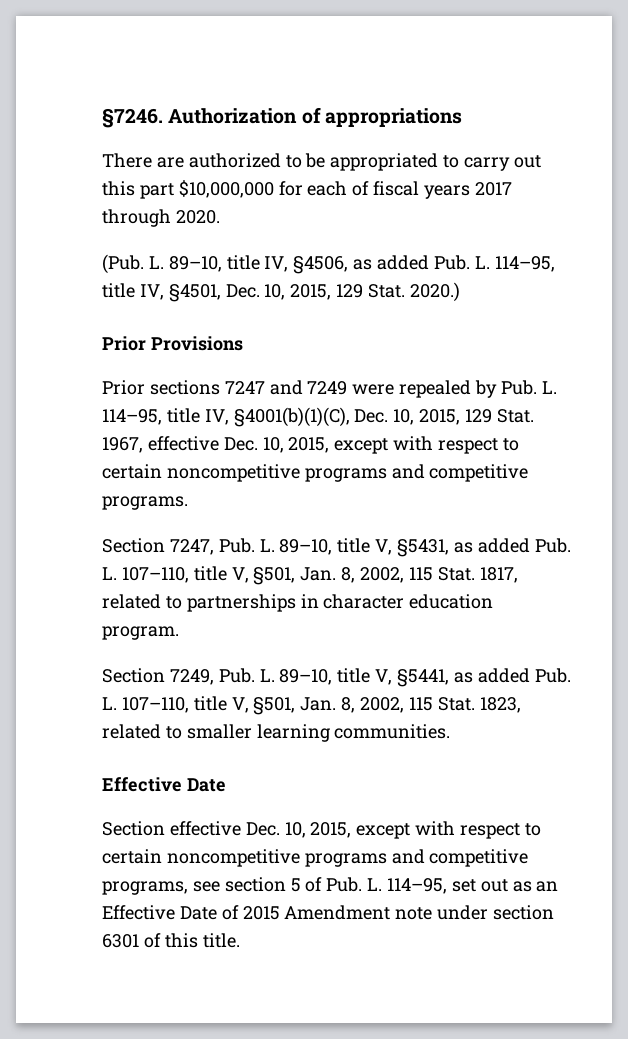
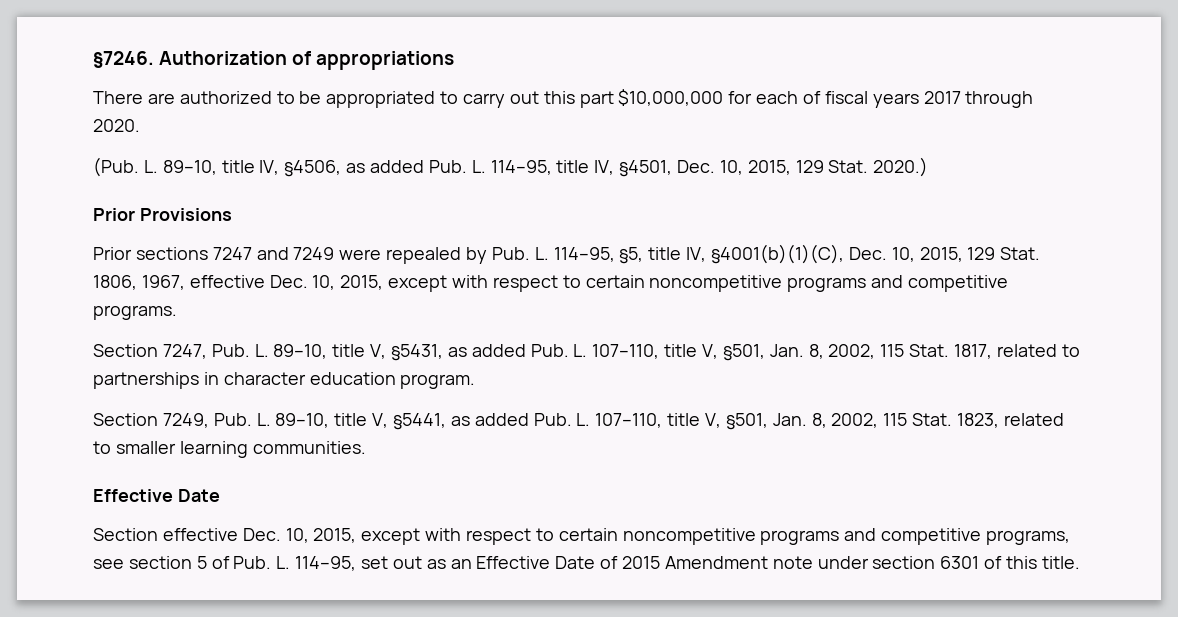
(162, 417) none -> [619,247,644,264] §5,
(534, 416) none -> [93,275,137,290] 1806,

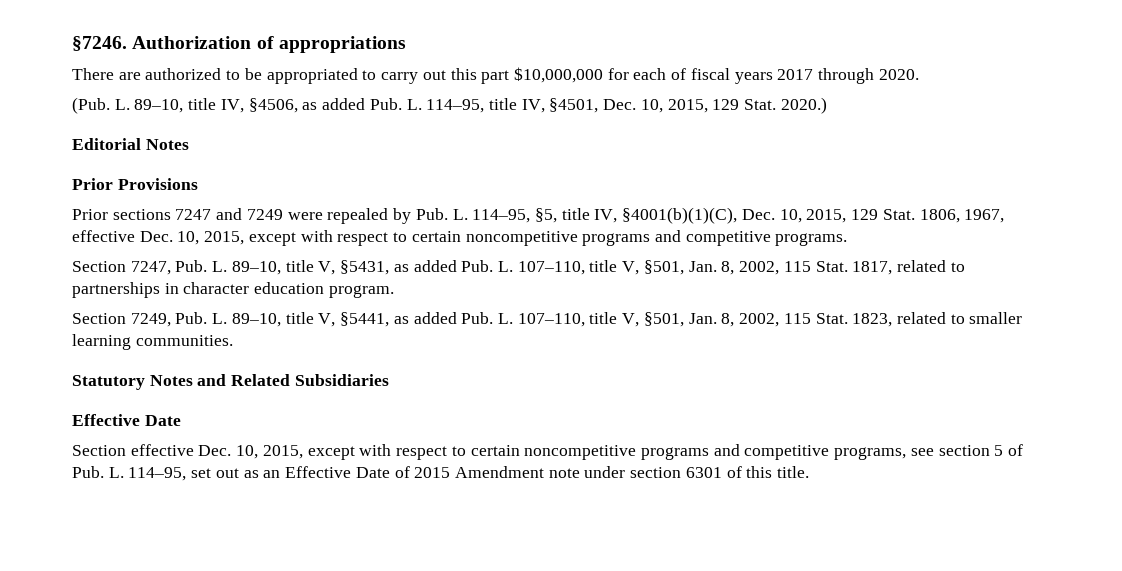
(929, 167) none -> [72,138,189,150] // Editorial Notes
(366, 447) none -> [72,374,389,390] // Statutory Notes and Related Subsidiaries

